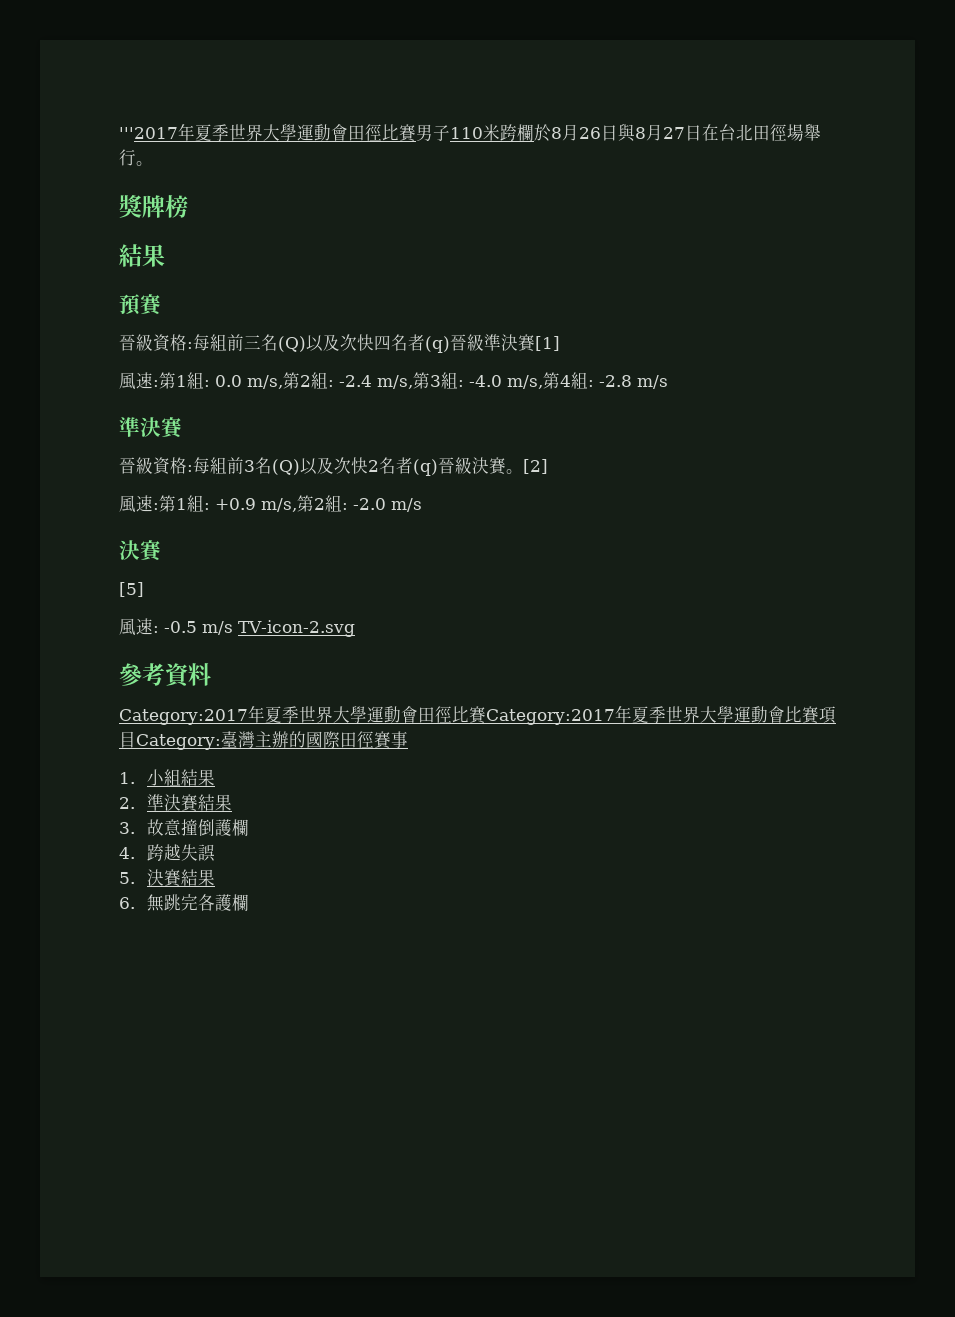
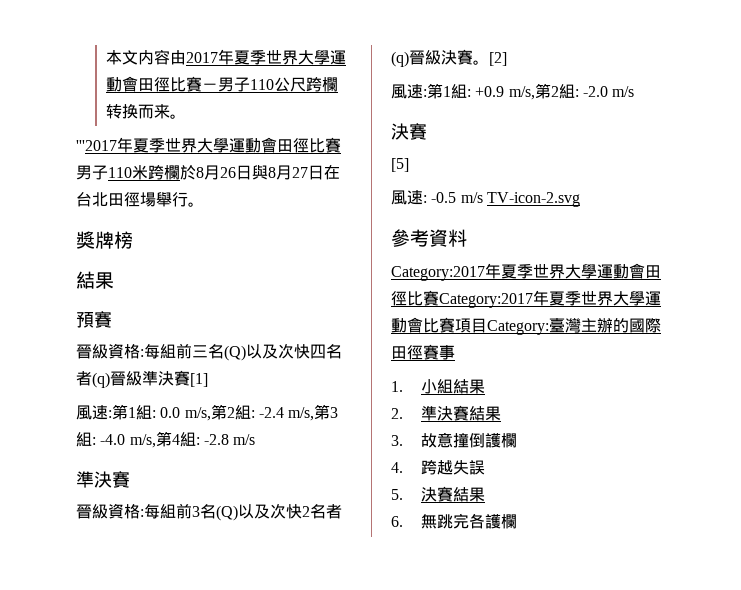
(119, 133) none -> [106,49,347,65] [106,76,339,92] [106,104,187,119] 本文内容由2017年夏季世界大學運動會田徑比賽－男子110公尺跨欄转换而来。 //

